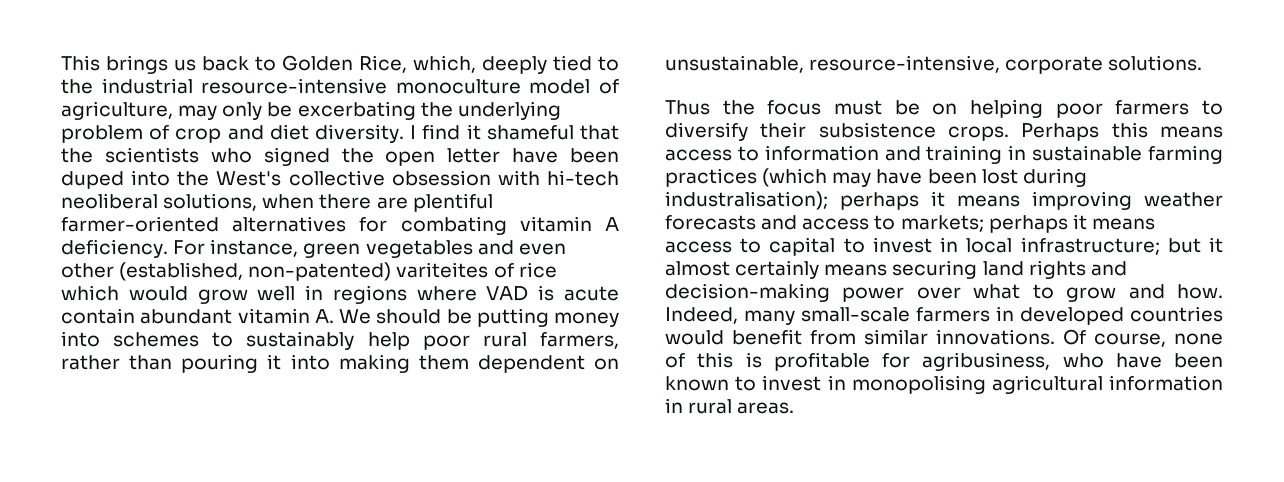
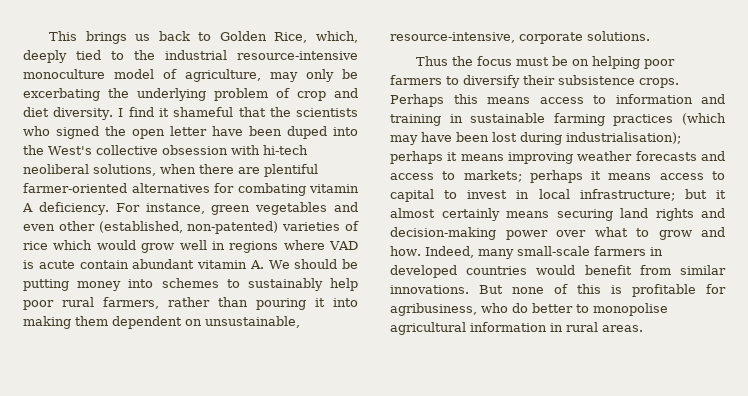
[396,262,489,278] variteites -> [282,222,341,231] varieties
[665,191,828,210] industralisation); -> [566,132,681,144] industrialisation);
[1063,329,1166,347] Of course, -> [479,285,503,294] But
[1115,353,1223,368] [665,375,986,394] have been known to invest in monopolising -> [512,303,668,316] do better to monopolise

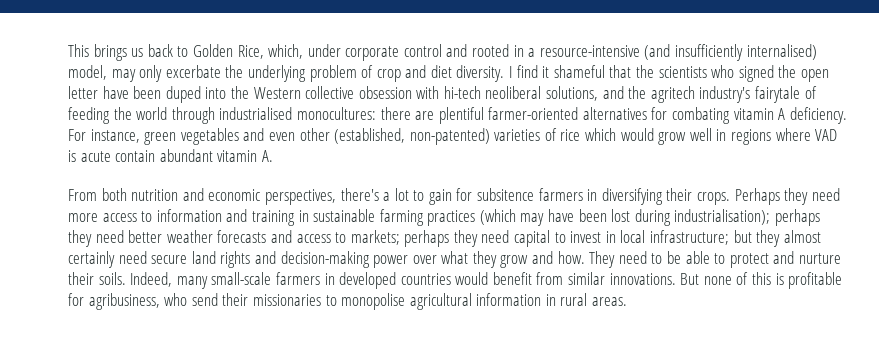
[23,50,358,63] [23,69,358,82] [23,88,100,101] deeply tied to the industrial resource-intensive monoculture model of agriculture, may only be excerbating -> [307,44,817,61] [68,65,221,82] under corporate control and rooted in a resource-intensive (and insufficiently internalised) model, may only excerbate
[48,146,92,155] West's -> [253,87,301,99] Western
[160,164,196,174] when -> [602,86,817,103] [68,107,376,124] and the agritech industry's fairytale of feeding the world through industrialised monocultures:
[268,259,358,269] [23,278,358,291] [23,297,358,310] [23,316,300,329] [390,31,650,44] [416,56,676,69] [390,75,679,88] [390,94,530,107] We should be putting money into schemes to sustainably help poor rural farmers, rather than pouring it into making them dependent on unsustainable, resource-intensive, corporate solutions. // Thus the focus must be on helping poor farmers to diversify their subsistence crops. Perhaps this means -> [68,188,840,205] [68,213,98,222] // From both nutrition and economic perspectives, there's a lot to gain for subsitence farmers in diversifying their crops. Perhaps they need more
[447,152,573,164] it means improving -> [68,230,163,247] they need better
[591,171,725,180] it means access to -> [453,230,510,247] they need
[716,190,726,199] it -> [756,230,781,247] they
[506,209,613,221] means securing -> [118,251,188,264] need secure
[636,228,649,237] to -> [472,251,497,268] they
(421, 251) none -> [589,251,841,268] [68,272,126,285] They need to be able to protect and nurture their soils.
[512,303,573,313] do better -> [191,293,321,306] send their missionaries

